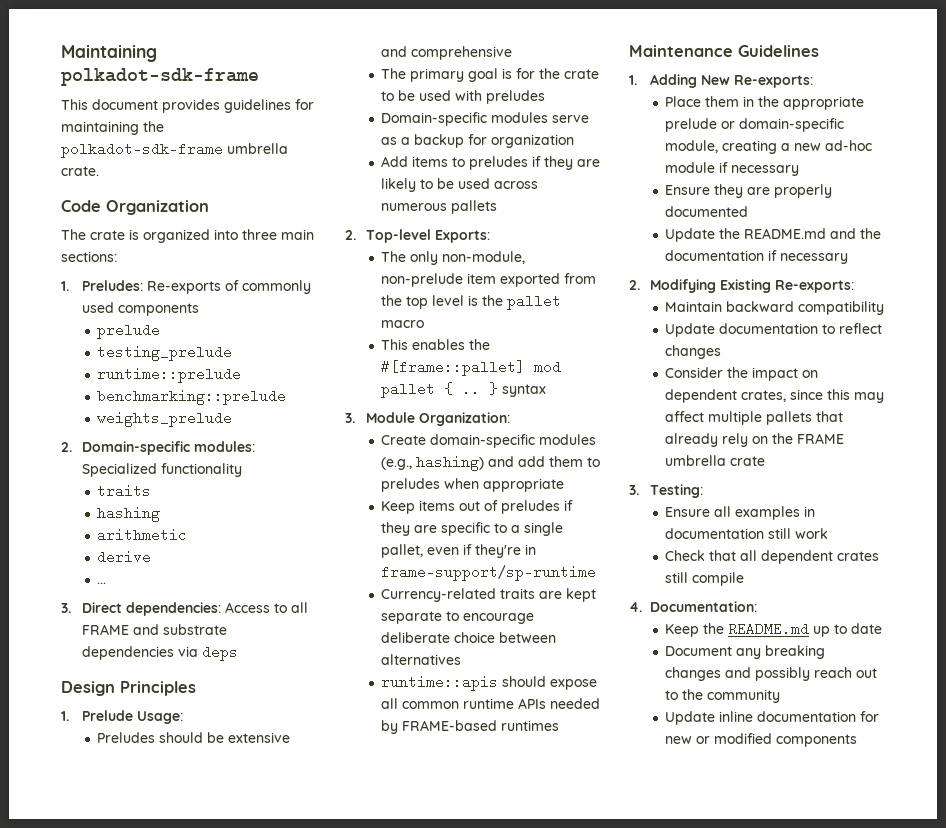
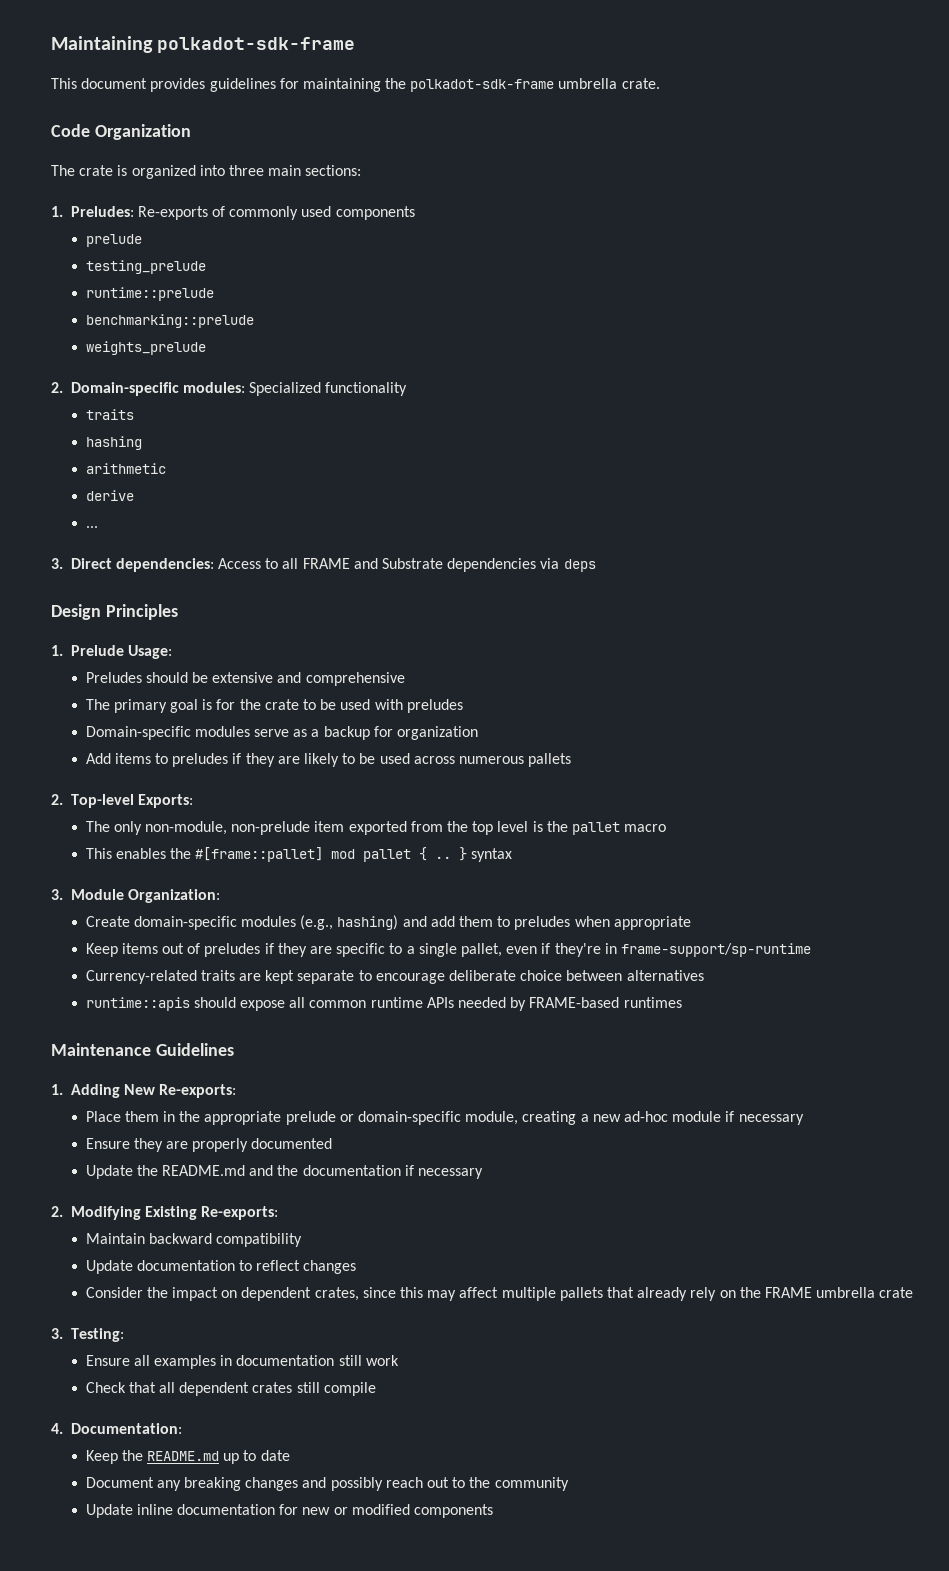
[162,624,227,635] substrate -> [382,558,444,569] Substrate

